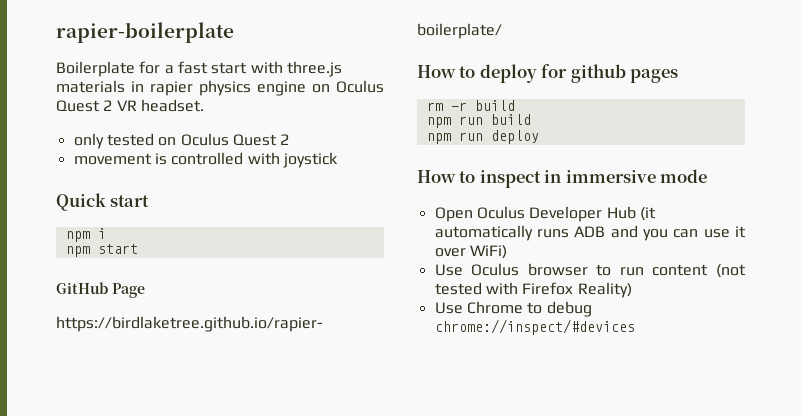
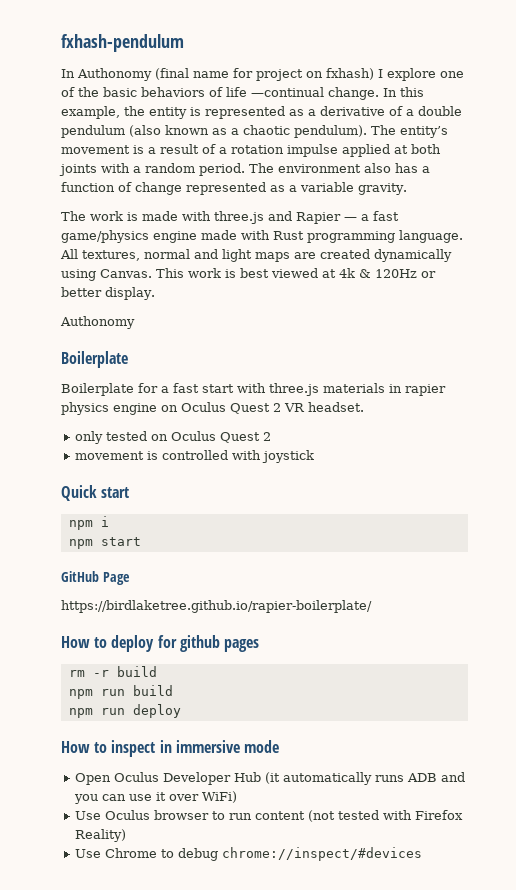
[56,22,234,43] rapier-boilerplate -> [61,34,184,52] [61,68,464,81] [61,87,424,100] [61,106,462,119] [61,125,448,138] [61,144,441,157] [59,163,430,176] [61,182,407,195] [61,211,399,224] [61,230,463,243] [60,249,452,262] [61,268,436,281] [61,287,155,300] [60,316,135,329] [61,351,128,368] fxhash-pendulum // In Authonomy (final name for project on fxhash) I explore one of the basic behaviors of life —continual change. In this example, the entity is represented as a derivative of a double pendulum (also known as a chaotic pendulum). The entity’s movement is a result of a rotation impulse applied at both joints with a random period. The environment also has a function of change represented as a variable gravity. // The work is made with three.js and Rapier — a fast game/physics engine made with Rust programming language. All textures, normal and light maps are created dynamically using Canvas. This work is best viewed at 4k & 120Hz or better display. // Authonomy // Boilerplate

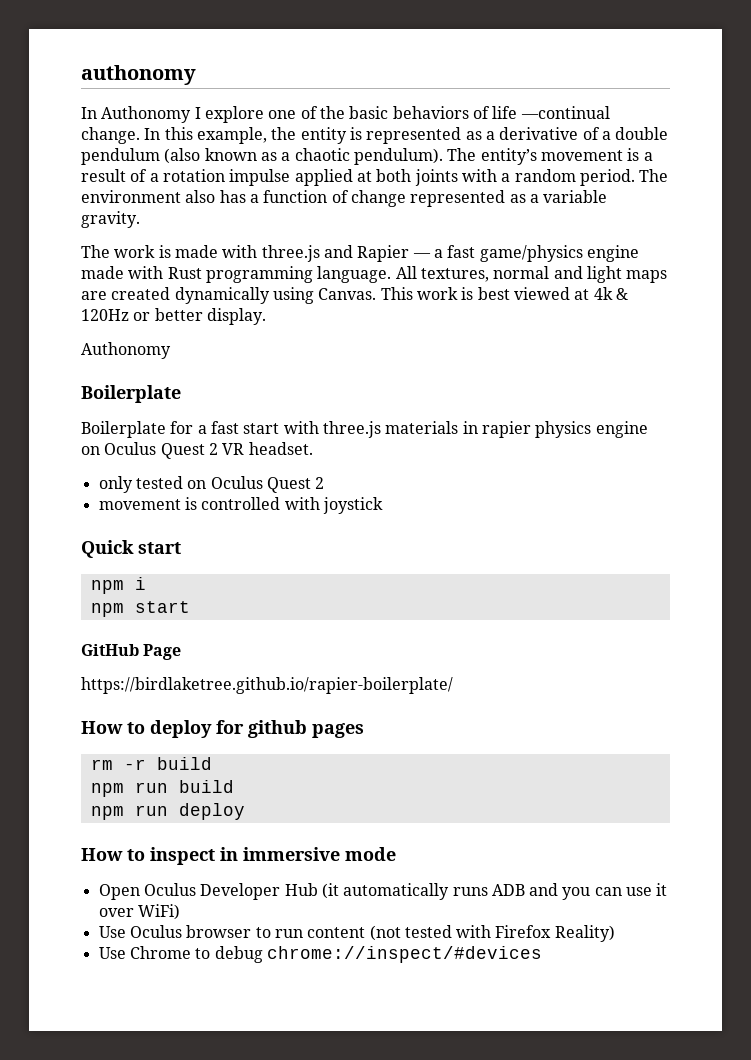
[61,34,184,52] fxhash-pendulum -> [81,65,196,85] authonomy
[155,68,374,81] (final name for project on fxhash) -> (192, 114) none

